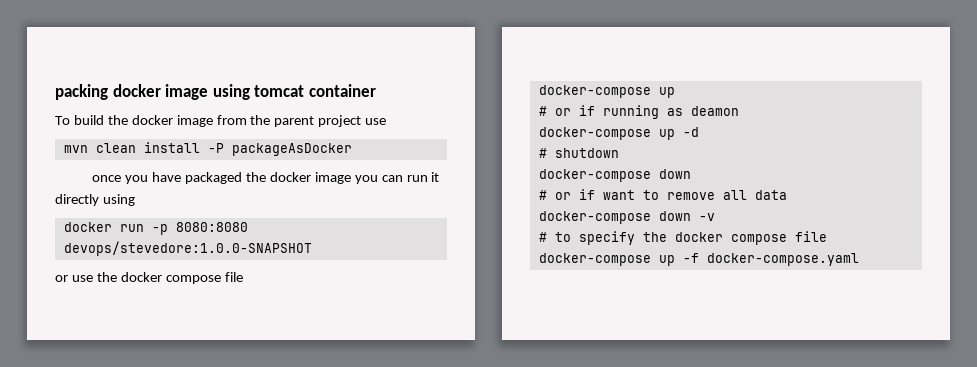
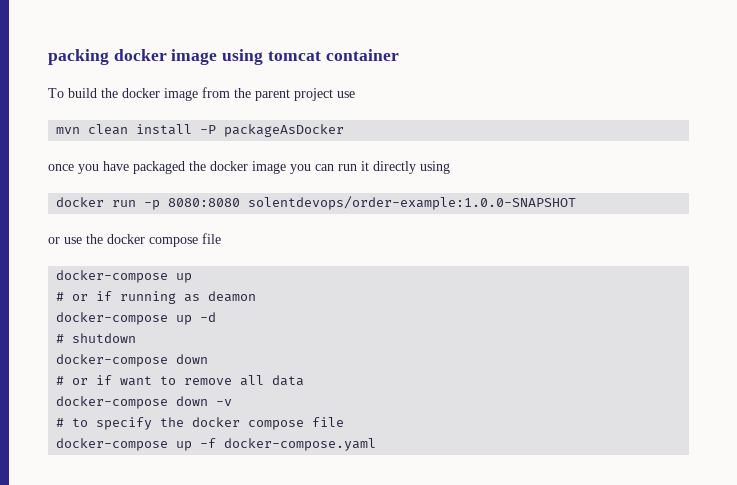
[63,241,312,256] devops/stevedore:1.0.0-SNAPSHOT -> [248,196,577,210] solentdevops/order-example:1.0.0-SNAPSHOT

